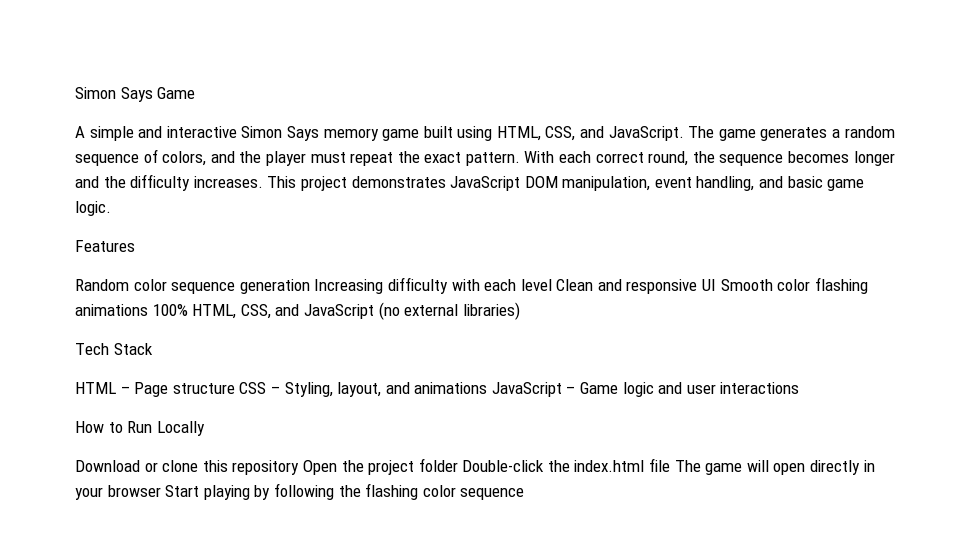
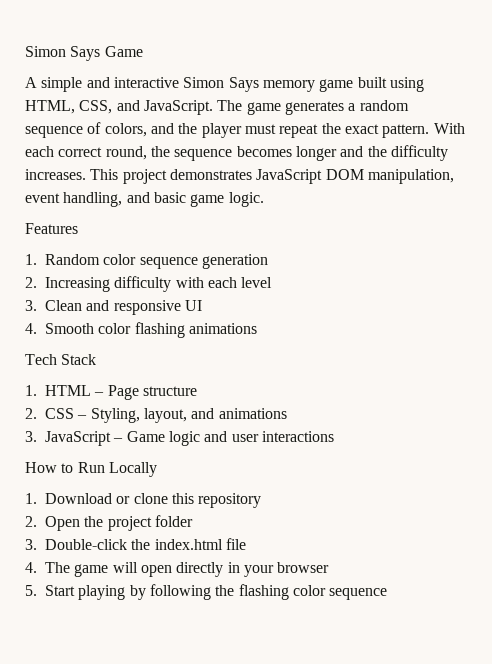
(135, 246) none -> [25,254,37,265] 1.
(310, 286) none -> [25,277,37,288] // 2.
(552, 285) none -> [25,300,37,311] // 3.
(717, 285) none -> [25,323,37,334] // 4.
[152,302,520,320] 100% HTML, CSS, and JavaScript (no external libraries) -> (257, 328) none
(153, 349) none -> [25,385,37,396] 1.
(235, 388) none -> [25,408,37,419] // 2.
(488, 388) none -> [25,431,37,442] // 3.
(205, 428) none -> [25,493,37,504] 1.
(300, 467) none -> [25,516,37,527] // 2.
(458, 465) none -> [25,539,37,550] // 3.
(671, 465) none -> [25,562,37,573] // 4.
(161, 491) none -> [25,585,37,596] // 5.

